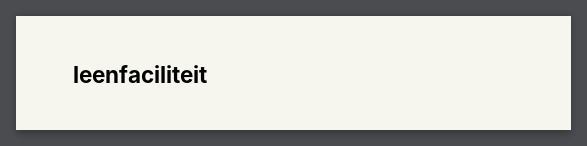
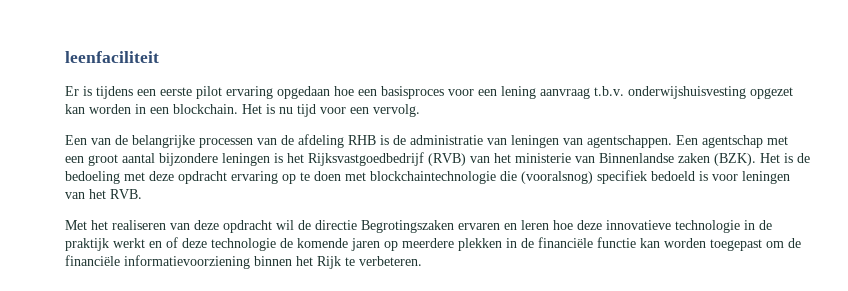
(207, 74) none -> [65,86,793,99] [65,104,420,117] [65,134,788,148] [65,152,810,166] [65,170,790,184] [65,189,142,199] [65,220,772,233] [65,237,801,251] [65,255,422,269] // Er is tijdens een eerste pilot ervaring opgedaan hoe een basisproces voor een lening aanvraag t.b.v. onderwijshuisvesting opgezet kan worden in een blockchain. Het is nu tijd voor een vervolg. // Een van de belangrijke processen van de afdeling RHB is de administratie van leningen van agentschappen. Een agentschap met een groot aantal bijzondere leningen is het Rijksvastgoedbedrijf (RVB) van het ministerie van Binnenlandse zaken (BZK). Het is de bedoeling met deze opdracht ervaring op te doen met blockchaintechnologie die (vooralsnog) specifiek bedoeld is voor leningen van het RVB. // Met het realiseren van deze opdracht wil de directie Begrotingszaken ervaren en leren hoe deze innovatieve technologie in de praktijk werkt en of deze technologie de komende jaren op meerdere plekken in de financiële functie kan worden toegepast om de financiële informatievoorziening binnen het Rijk te verbeteren.

